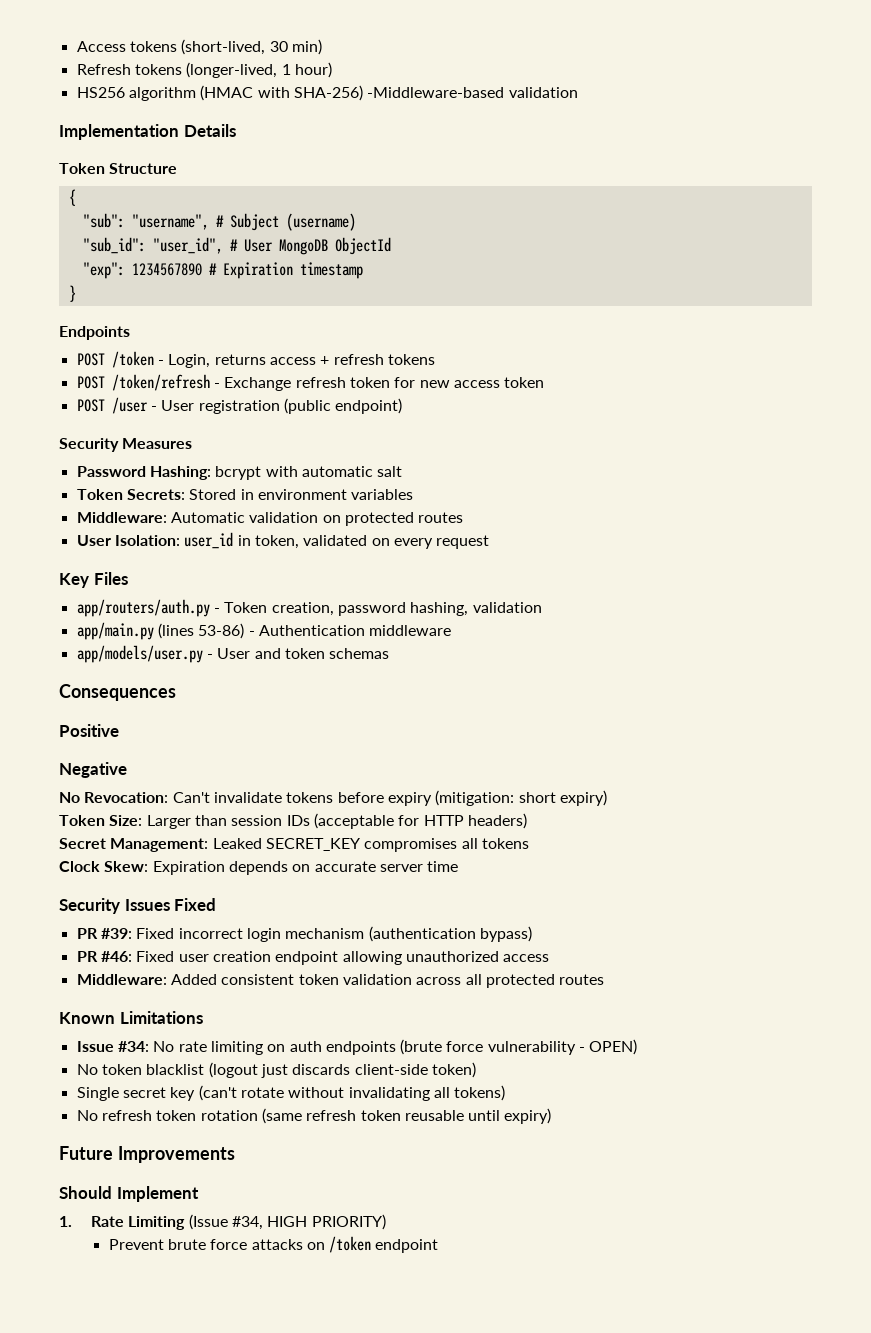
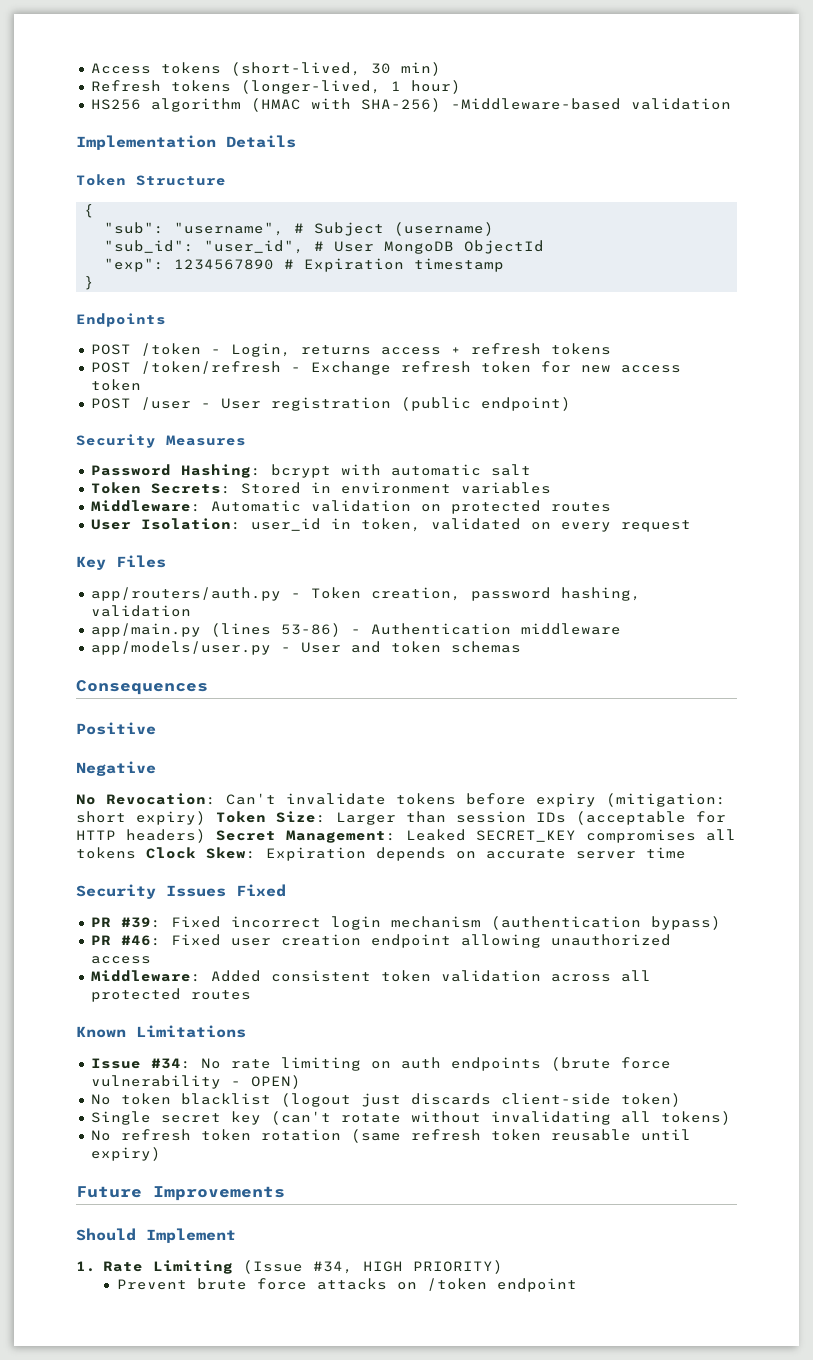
(607, 798) // -> (206, 818) none
(527, 821) // -> (206, 836) none
(529, 843) // -> (136, 853) none

